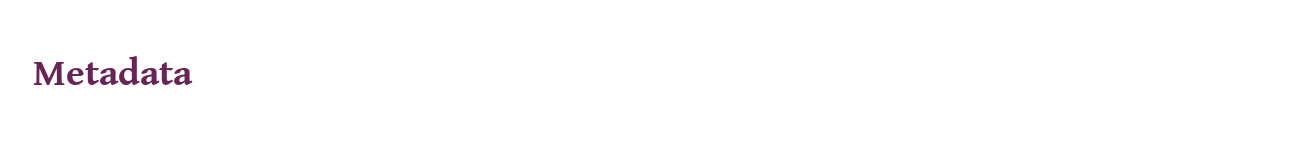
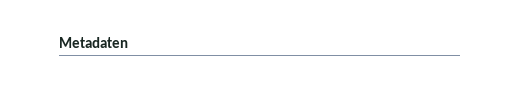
[33,56,193,85] Metadata -> [59,37,128,48] Metadaten

